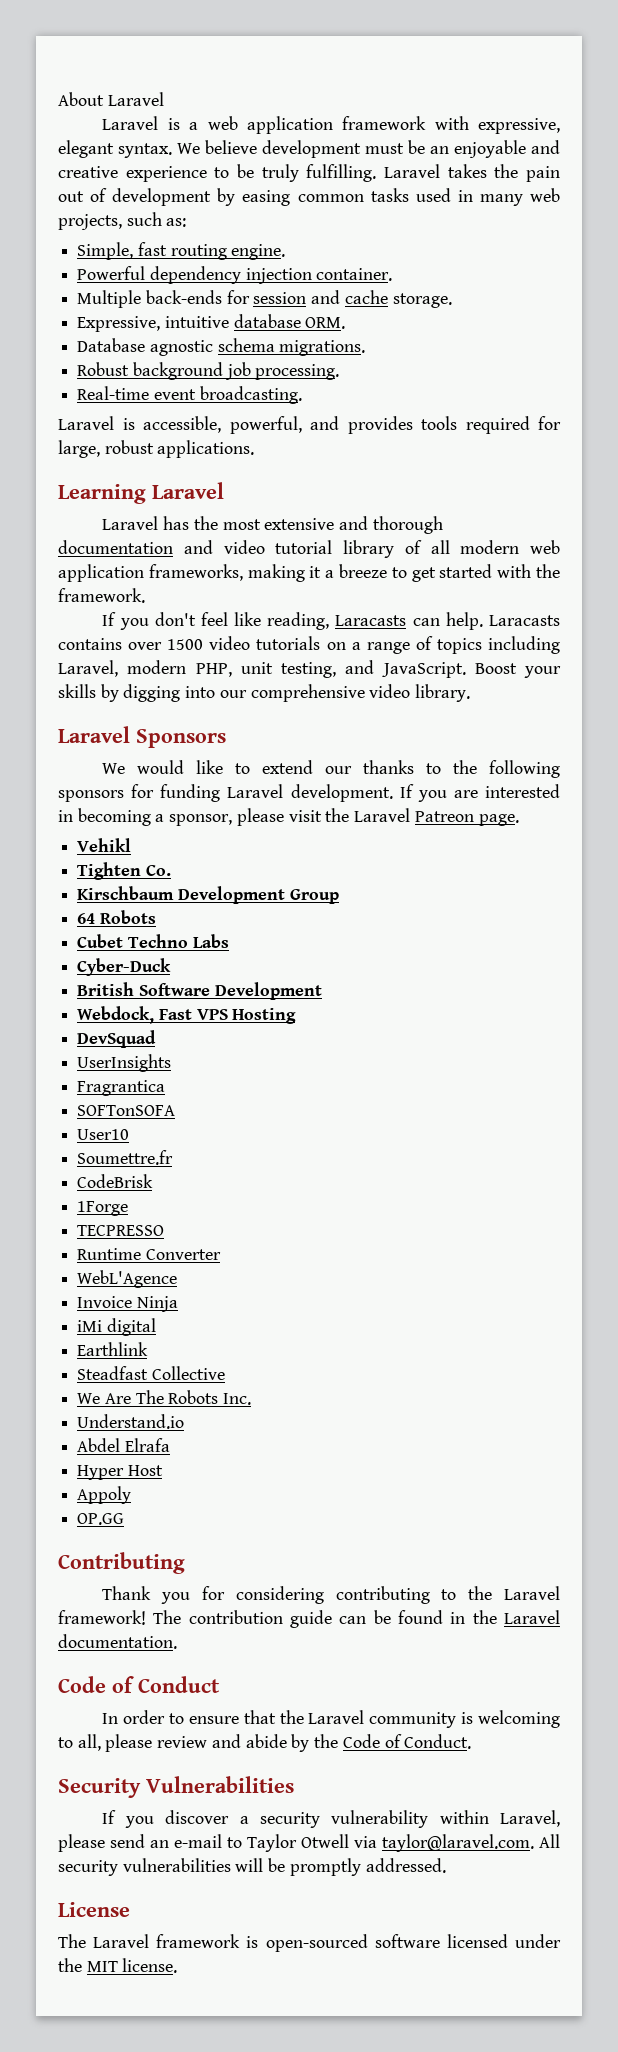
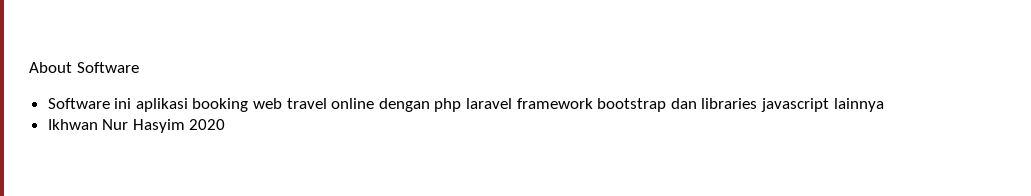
[107,92,164,106] [102,116,561,134] [58,140,560,158] [58,164,560,182] [58,188,561,206] [58,212,187,230] [77,242,286,260] [77,266,393,284] [77,290,452,308] [77,314,346,332] [77,338,366,356] [77,362,340,380] [77,386,302,404] [58,416,561,434] [58,440,255,458] [58,482,224,504] [102,516,443,534] [58,540,560,558] [58,564,561,582] [58,588,145,603] [102,612,561,630] [58,636,561,654] [58,660,561,678] [58,684,471,702] [58,726,226,748] [102,760,561,778] [58,784,560,802] [58,808,519,826] [77,838,132,852] [77,862,171,880] [77,886,339,904] [77,910,156,924] [77,934,229,948] [77,958,172,976] [77,982,322,1000] [77,1006,297,1024] [77,1030,157,1048] [77,1054,172,1072] [77,1080,166,1096] [77,1105,176,1116] [77,1129,130,1140] [77,1150,174,1165] [77,1174,154,1188] [77,1201,129,1216] [77,1225,165,1236] [77,1248,221,1260] [77,1270,178,1288] [77,1296,178,1312] [77,1318,156,1336] [77,1342,149,1356] [77,1366,225,1380] [77,1390,252,1405] [77,1414,185,1429] [77,1438,170,1452] [77,1465,163,1480] [77,1486,132,1504] [77,1513,125,1525] [58,1552,185,1574] [102,1586,560,1604] [58,1610,560,1628] [58,1634,177,1649] [58,1676,220,1693] [102,1710,560,1728] [58,1734,472,1752] [58,1776,294,1798] [102,1810,561,1828] [58,1834,560,1852] [58,1858,446,1876] [58,1902,130,1917] [58,1934,561,1952] [58,1958,178,1973] Laravel // Laravel is a web application framework with expressive, elegant syntax. We believe development must be an enjoyable and creative experience to be truly fulfilling. Laravel takes the pain out of development by easing common tasks used in many web projects, such as: // Simple, fast routing engine. // Powerful dependency injection container. // Multiple back-ends for session and cache storage. // Expressive, intuitive database ORM. // Database agnostic schema migrations. // Robust background job processing. // Real-time event broadcasting. // Laravel is accessible, powerful, and provides tools required for large, robust applications. // Learning Laravel // Laravel has the most extensive and thorough documentation and video tutorial library of all modern web application frameworks, making it a breeze to get started with the framework. // If you don't feel like reading, Laracasts can help. Laracasts contains over 1500 video tutorials on a range of topics including Laravel, modern PHP, unit testing, and JavaScript. Boost your skills by digging into our comprehensive video library. // Laravel Sponsors // We would like to extend our thanks to the following sponsors for funding Laravel development. If you are interested in becoming a sponsor, please visit the Laravel Patreon page. // Vehikl // Tighten Co. // Kirschbaum Development Group // 64 Robots // Cubet Techno Labs // Cyber-Duck // British Software Development // Webdock, Fast VPS Hosting // DevSquad // UserInsights // Fragrantica // SOFTonSOFA // User10 // Soumettre.fr // CodeBrisk // 1Forge // TECPRESSO // Runtime Converter // WebL'Agence // Invoice Ninja // iMi digital // Earthlink // Steadfast Collective // We Are The Robots Inc. // Understand.io // Abdel Elrafa // Hyper Host // Appoly // OP.GG // Contributing // Thank you for considering contributing to the Laravel framework! The contribution guide can be found in the Laravel documentation. // Code of Conduct // In order to ensure that the Laravel community is welcoming to all, please review and abide by the Code of Conduct. // Security Vulnerabilities // If you discover a security vulnerability within Laravel, please send an e-mail to Taylor Otwell via taylor@laravel.com. All security vulnerabilities will be promptly addressed. // License // The Laravel framework is open-sourced software licensed under the MIT license. -> [76,62,139,73] [47,98,884,112] [47,119,226,133] Software // Software ini aplikasi booking web travel online dengan php laravel framework bootstrap dan libraries javascript lainnya // Ikhwan Nur Hasyim 2020

